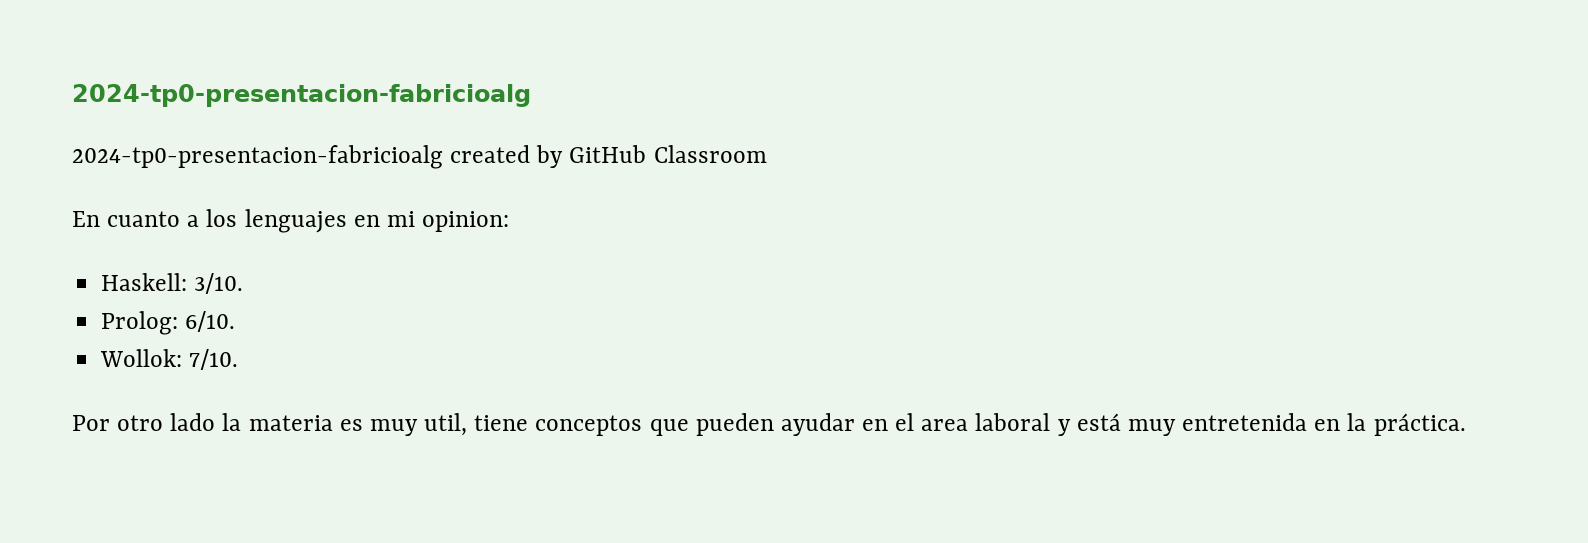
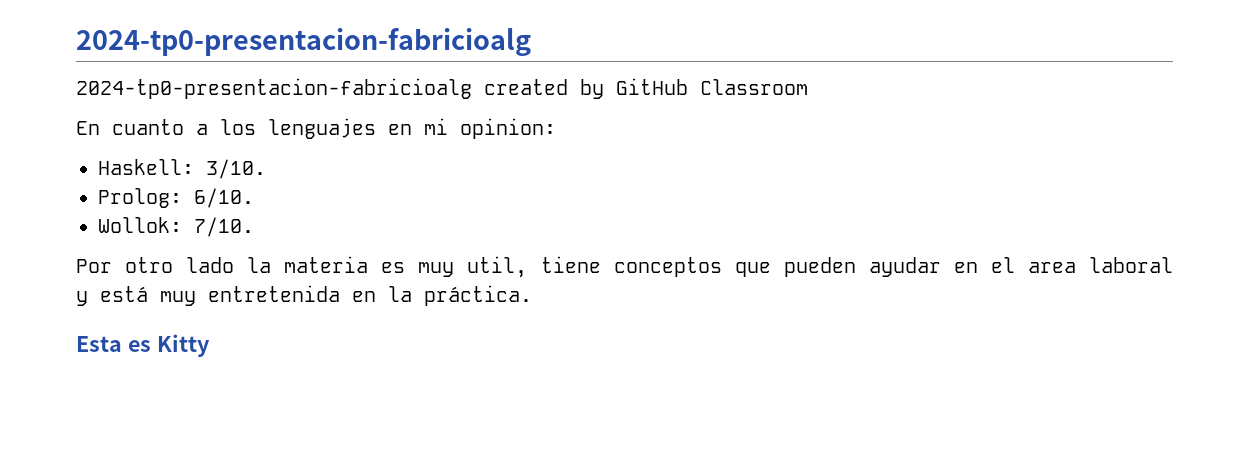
(1466, 424) none -> [76,334,210,357] // Esta es Kitty

